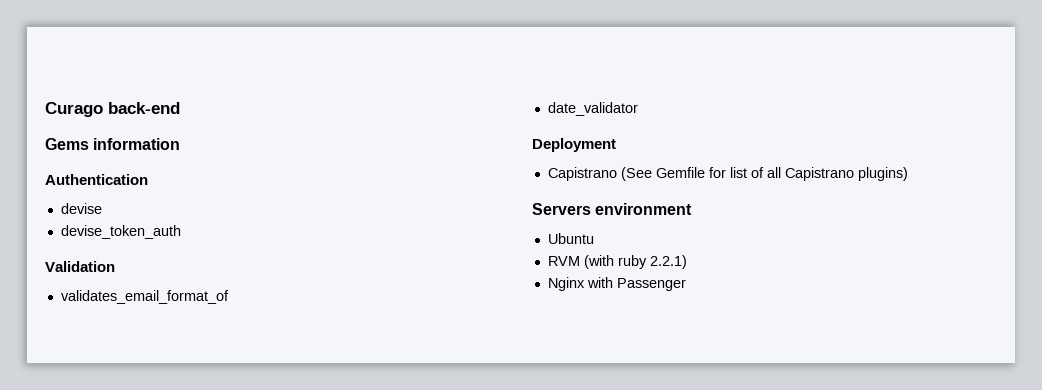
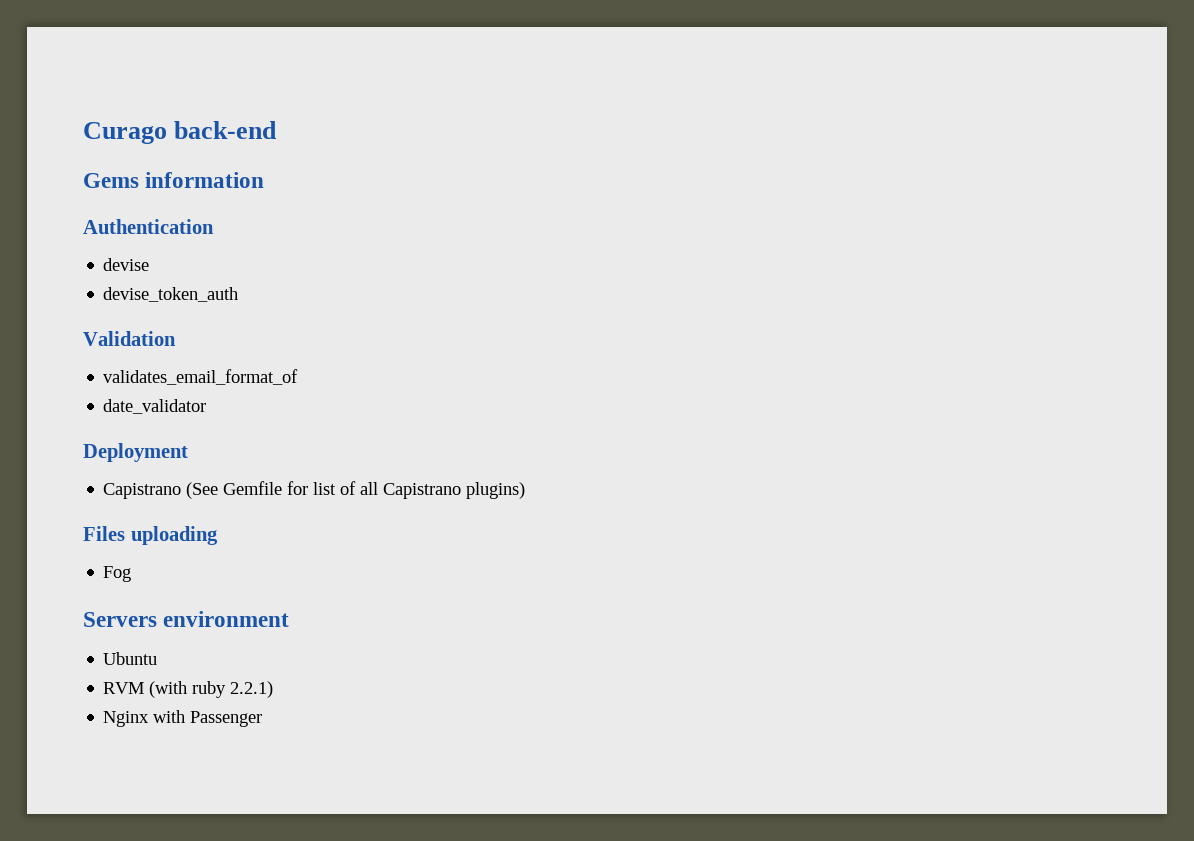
(908, 174) none -> [83,526,218,545] [103,566,132,582] // Files uploading // Fog

